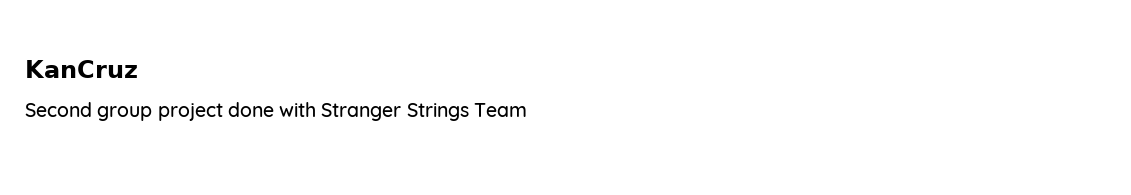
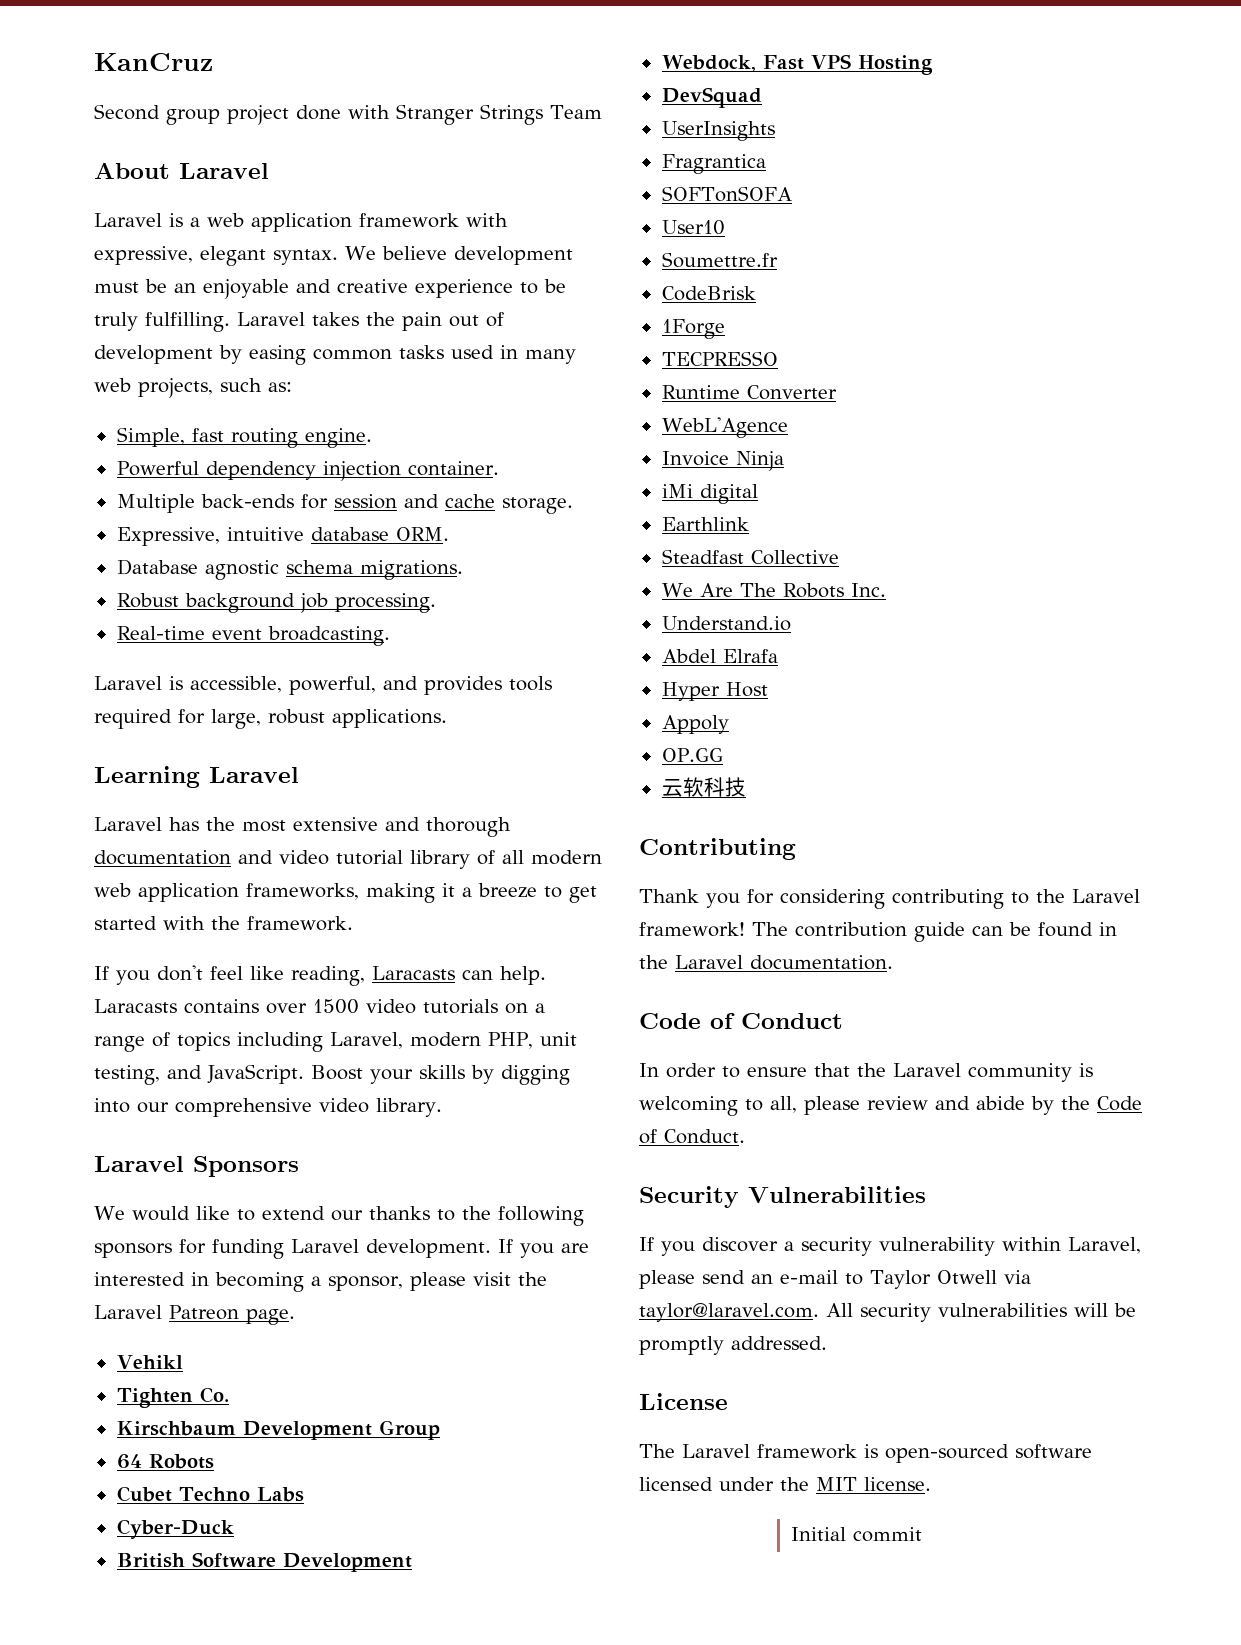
(527, 110) none -> [94,162,269,179] [94,213,508,232] [94,246,573,266] [94,279,566,299] [94,312,504,332] [94,345,576,365] [94,378,292,398] [116,427,372,448] [116,461,499,481] [116,494,573,514] [116,527,449,546] [116,559,463,580] [116,593,436,613] [116,626,390,646] [94,676,552,695] [94,709,447,729] [94,766,299,788] [94,817,511,837] [94,850,602,869] [94,883,597,903] [94,916,353,931] [94,965,546,986] [94,999,545,1014] [94,1032,577,1052] [94,1064,570,1085] [94,1098,442,1117] [94,1156,299,1177] [94,1206,584,1226] [94,1239,589,1259] [94,1272,547,1292] [94,1305,295,1325] [116,1355,183,1369] [116,1387,229,1408] [116,1420,440,1440] [116,1454,214,1469] [116,1486,304,1502] [116,1519,234,1539] [116,1552,412,1572] [661,54,933,75] [661,87,762,108] [661,121,775,141] [661,154,766,174] [661,186,792,202] [661,220,725,235] [661,252,778,268] [661,286,756,301] [661,319,725,339] [661,351,778,366] [661,385,837,400] [661,417,788,438] [661,451,784,471] [661,484,758,504] [661,517,749,531] [661,549,839,565] [661,583,886,598] [661,616,791,631] [661,649,778,663] [661,682,768,701] [661,715,729,734] [661,748,723,762] [661,777,746,797] [639,838,796,860] [639,889,1140,909] [639,922,1117,942] [639,955,893,970] [639,1013,843,1029] [639,1063,1093,1082] [639,1096,1142,1116] [639,1129,745,1144] [639,1186,926,1208] [639,1237,1141,1256] [639,1270,1031,1289] [639,1303,1136,1322] [639,1336,827,1355] [639,1393,728,1410] [639,1444,1092,1463] [639,1477,931,1491] [791,1527,923,1542] // About Laravel // Laravel is a web application framework with expressive, elegant syntax. We believe development must be an enjoyable and creative experience to be truly fulfilling. Laravel takes the pain out of development by easing common tasks used in many web projects, such as: // Simple, fast routing engine. // Powerful dependency injection container. // Multiple back-ends for session and cache storage. // Expressive, intuitive database ORM. // Database agnostic schema migrations. // Robust background job processing. // Real-time event broadcasting. // Laravel is accessible, powerful, and provides tools required for large, robust applications. // Learning Laravel // Laravel has the most extensive and thorough documentation and video tutorial library of all modern web application frameworks, making it a breeze to get started with the framework. // If you don't feel like reading, Laracasts can help. Laracasts contains over 1500 video tutorials on a range of topics including Laravel, modern PHP, unit testing, and JavaScript. Boost your skills by digging into our comprehensive video library. // Laravel Sponsors // We would like to extend our thanks to the following sponsors for funding Laravel development. If you are interested in becoming a sponsor, please visit the Laravel Patreon page. // Vehikl // Tighten Co. // Kirschbaum Development Group // 64 Robots // Cubet Techno Labs // Cyber-Duck // British Software Development // Webdock, Fast VPS Hosting // DevSquad // UserInsights // Fragrantica // SOFTonSOFA // User10 // Soumettre.fr // CodeBrisk // 1Forge // TECPRESSO // Runtime Converter // WebL'Agence // Invoice Ninja // iMi digital // Earthlink // Steadfast Collective // We Are The Robots Inc. // Understand.io // Abdel Elrafa // Hyper Host // Appoly // OP.GG // 云软科技 // Contributing // Thank you for considering contributing to the Laravel framework! The contribution guide can be found in the Laravel documentation. // Code of Conduct // In order to ensure that the Laravel community is welcoming to all, please review and abide by the Code of Conduct. // Security Vulnerabilities // If you discover a security vulnerability within Laravel, please send an e-mail to Taylor Otwell via taylor@laravel.com. All security vulnerabilities will be promptly addressed. // License // The Laravel framework is open-sourced software licensed under the MIT license. // Initial commit

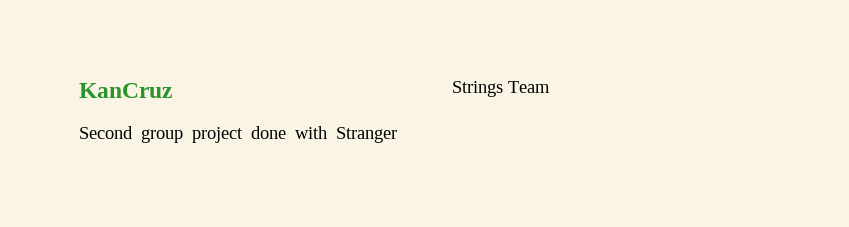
[94,162,269,179] [94,213,508,232] [94,246,573,266] [94,279,566,299] [94,312,504,332] [94,345,576,365] [94,378,292,398] [116,427,372,448] [116,461,499,481] [116,494,573,514] [116,527,449,546] [116,559,463,580] [116,593,436,613] [116,626,390,646] [94,676,552,695] [94,709,447,729] [94,766,299,788] [94,817,511,837] [94,850,602,869] [94,883,597,903] [94,916,353,931] [94,965,546,986] [94,999,545,1014] [94,1032,577,1052] [94,1064,570,1085] [94,1098,442,1117] [94,1156,299,1177] [94,1206,584,1226] [94,1239,589,1259] [94,1272,547,1292] [94,1305,295,1325] [116,1355,183,1369] [116,1387,229,1408] [116,1420,440,1440] [116,1454,214,1469] [116,1486,304,1502] [116,1519,234,1539] [116,1552,412,1572] [661,54,933,75] [661,87,762,108] [661,121,775,141] [661,154,766,174] [661,186,792,202] [661,220,725,235] [661,252,778,268] [661,286,756,301] [661,319,725,339] [661,351,778,366] [661,385,837,400] [661,417,788,438] [661,451,784,471] [661,484,758,504] [661,517,749,531] [661,549,839,565] [661,583,886,598] [661,616,791,631] [661,649,778,663] [661,682,768,701] [661,715,729,734] [661,748,723,762] [661,777,746,797] [639,838,796,860] [639,889,1140,909] [639,922,1117,942] [639,955,893,970] [639,1013,843,1029] [639,1063,1093,1082] [639,1096,1142,1116] [639,1129,745,1144] [639,1186,926,1208] [639,1237,1141,1256] [639,1270,1031,1289] [639,1303,1136,1322] [639,1336,827,1355] [639,1393,728,1410] [639,1444,1092,1463] [639,1477,931,1491] [791,1527,923,1542] // About Laravel // Laravel is a web application framework with expressive, elegant syntax. We believe development must be an enjoyable and creative experience to be truly fulfilling. Laravel takes the pain out of development by easing common tasks used in many web projects, such as: // Simple, fast routing engine. // Powerful dependency injection container. // Multiple back-ends for session and cache storage. // Expressive, intuitive database ORM. // Database agnostic schema migrations. // Robust background job processing. // Real-time event broadcasting. // Laravel is accessible, powerful, and provides tools required for large, robust applications. // Learning Laravel // Laravel has the most extensive and thorough documentation and video tutorial library of all modern web application frameworks, making it a breeze to get started with the framework. // If you don't feel like reading, Laracasts can help. Laracasts contains over 1500 video tutorials on a range of topics including Laravel, modern PHP, unit testing, and JavaScript. Boost your skills by digging into our comprehensive video library. // Laravel Sponsors // We would like to extend our thanks to the following sponsors for funding Laravel development. If you are interested in becoming a sponsor, please visit the Laravel Patreon page. // Vehikl // Tighten Co. // Kirschbaum Development Group // 64 Robots // Cubet Techno Labs // Cyber-Duck // British Software Development // Webdock, Fast VPS Hosting // DevSquad // UserInsights // Fragrantica // SOFTonSOFA // User10 // Soumettre.fr // CodeBrisk // 1Forge // TECPRESSO // Runtime Converter // WebL'Agence // Invoice Ninja // iMi digital // Earthlink // Steadfast Collective // We Are The Robots Inc. // Understand.io // Abdel Elrafa // Hyper Host // Appoly // OP.GG // 云软科技 // Contributing // Thank you for considering contributing to the Laravel framework! The contribution guide can be found in the Laravel documentation. // Code of Conduct // In order to ensure that the Laravel community is welcoming to all, please review and abide by the Code of Conduct. // Security Vulnerabilities // If you discover a security vulnerability within Laravel, please send an e-mail to Taylor Otwell via taylor@laravel.com. All security vulnerabilities will be promptly addressed. // License // The Laravel framework is open-sourced software licensed under the MIT license. // Initial commit -> (550, 87) none

